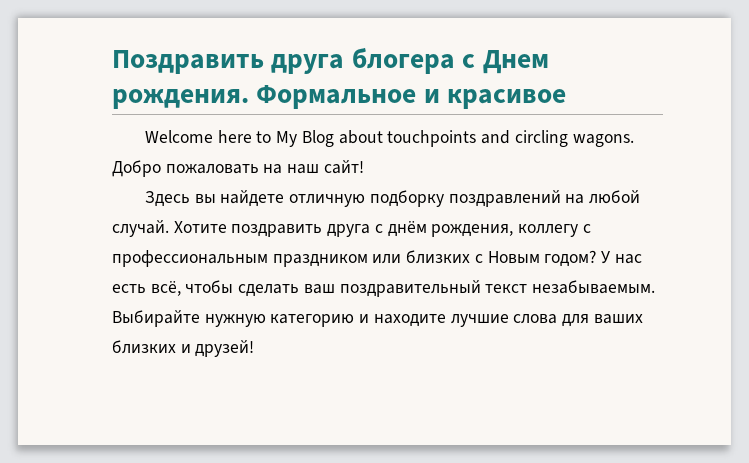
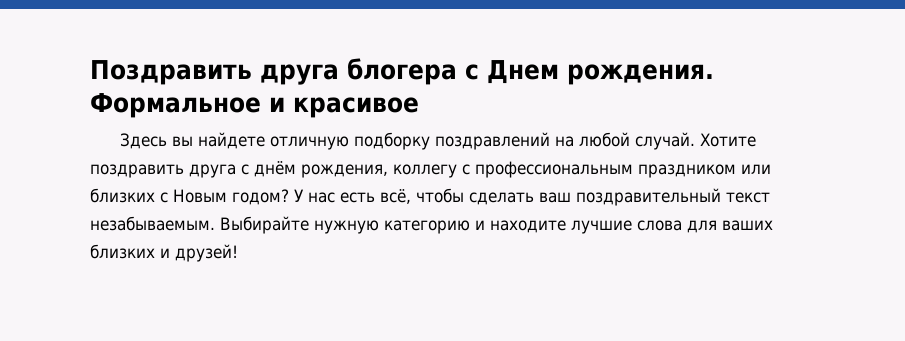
[144,130,634,147] [112,160,364,177] // Welcome here to My Blog about touchpoints and circling wagons. Добро пожаловать на наш сайт! -> (419, 107) none

